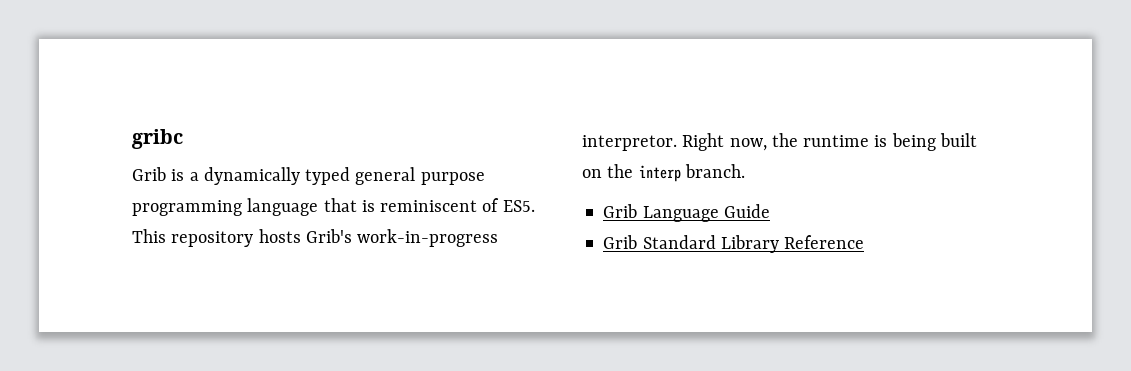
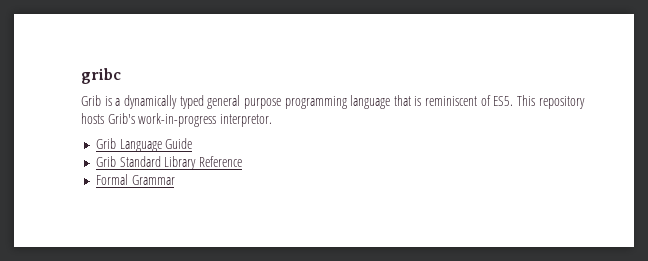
[682,133,977,151] [582,164,745,182] Right now, the runtime is being built on the interp branch. -> (272, 120) none
(865, 242) none -> [95,174,175,185] // Formal Grammar

